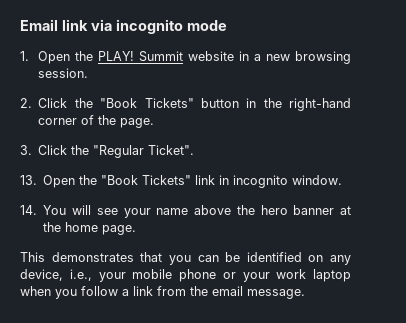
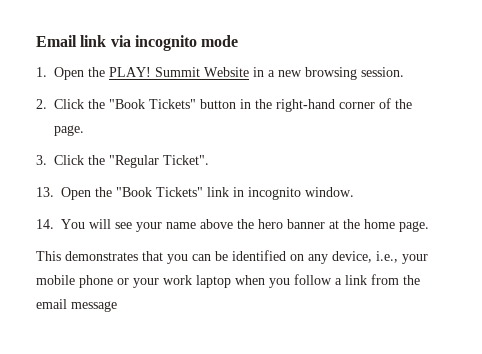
[188,51,235,61] website -> [204,67,250,77] Website
[247,289,305,299] message. -> [71,301,117,312] message

